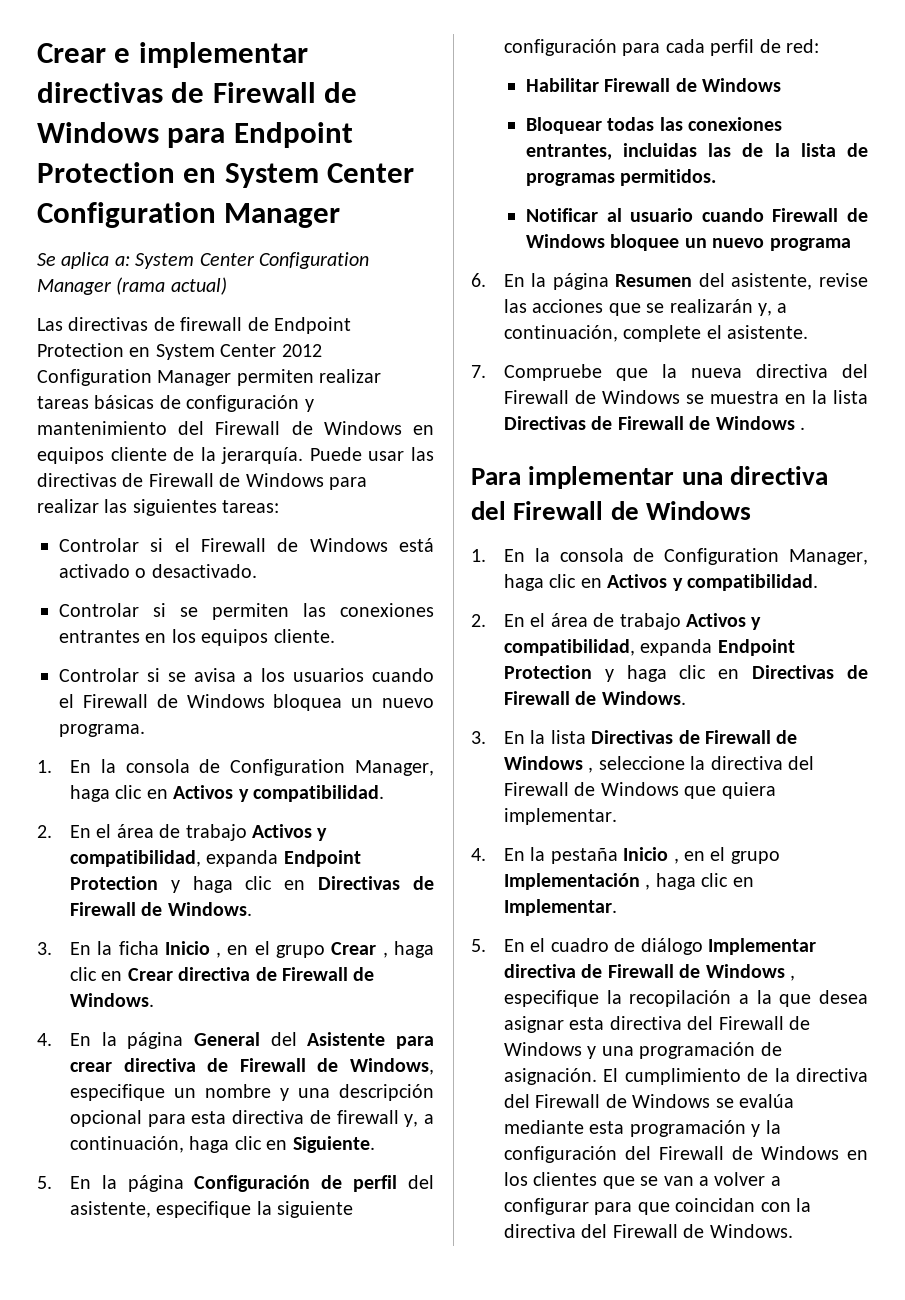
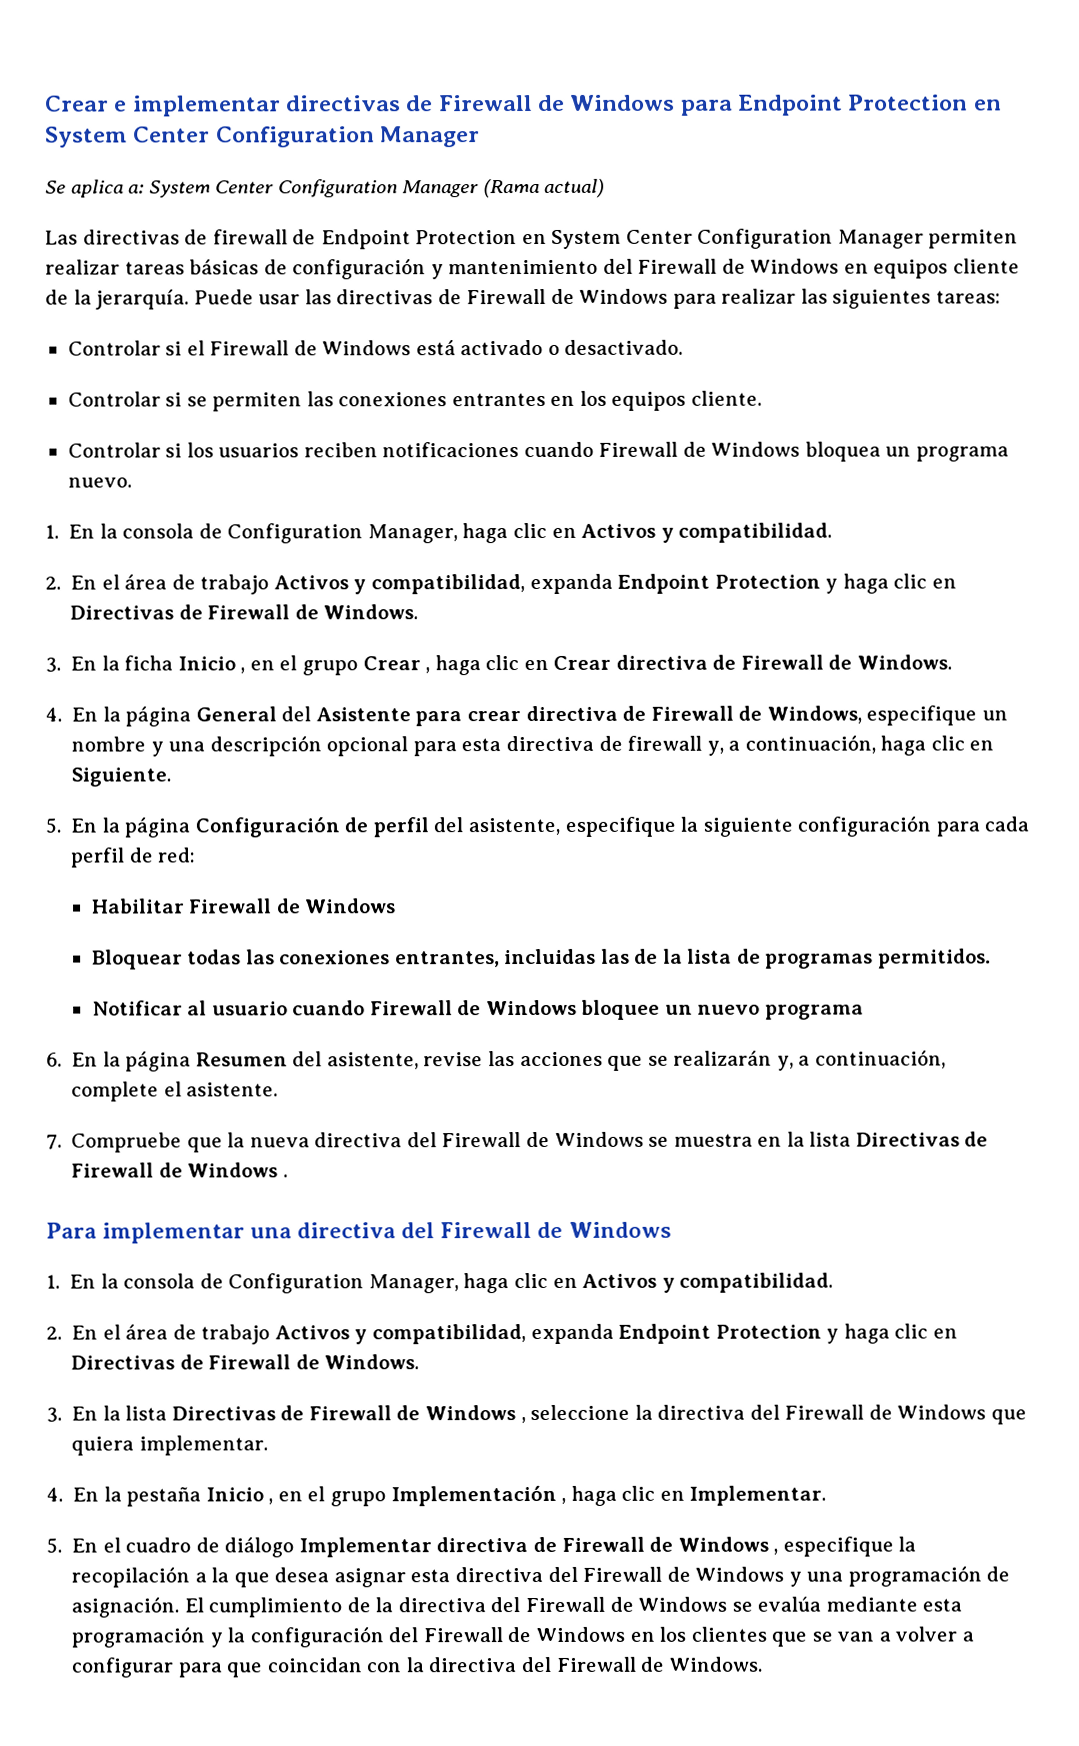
[116,277,166,295] (rama -> [482,178,540,199] (Rama
[281,344,322,357] 2012 -> (693, 236) none
[167,668,434,682] [59,694,74,708] se avisa a los usuarios cuando el -> [186,441,594,458] los usuarios reciben notificaciones cuando
[381,698,434,708] [59,724,145,737] nuevo programa. -> [915,446,1009,462] [67,477,132,488] programa nuevo.

